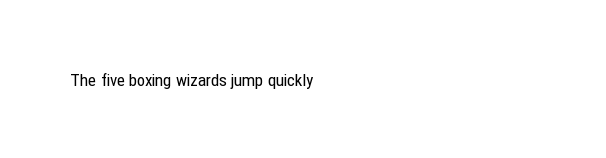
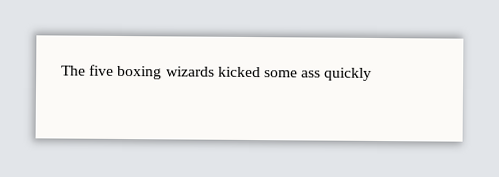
[230,74,264,89] jump -> [217,66,322,78] kicked some ass

